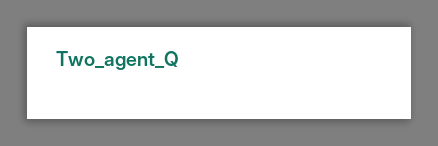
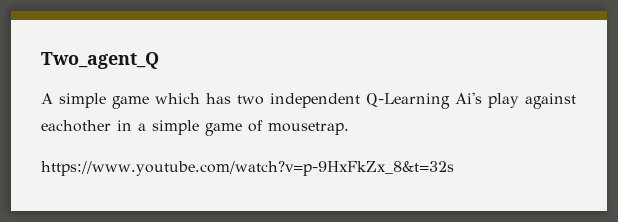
(179, 60) none -> [41,92,576,109] [41,120,349,136] [41,161,454,176] // A simple game which has two independent Q-Learning Ai's play against eachother in a simple game of mousetrap. // https://www.youtube.com/watch?v=p-9HxFkZx_8&t=32s

